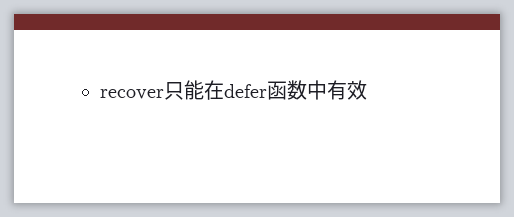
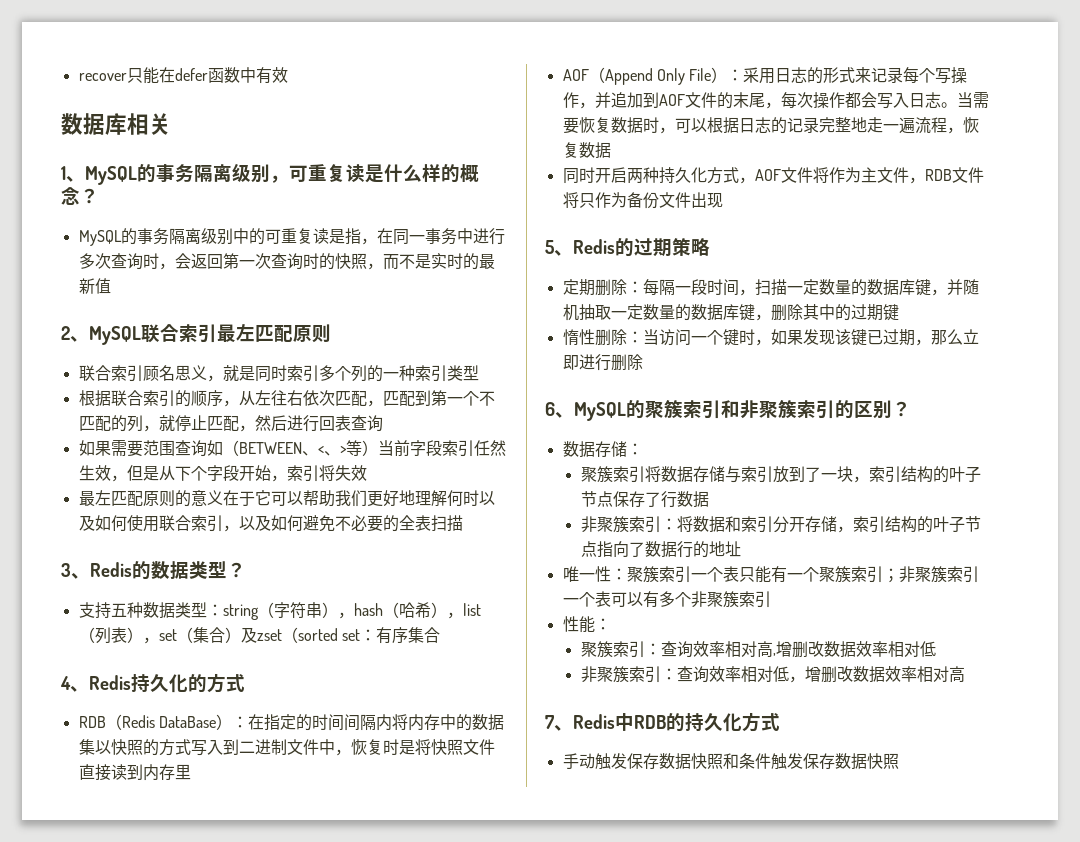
(367, 90) none -> [61,113,171,135] [61,163,479,185] [61,187,99,205] [78,228,505,246] [78,253,495,270] [78,278,111,294] [61,324,331,345] [78,365,479,382] [78,390,495,407] [78,415,383,432] [78,440,506,457] [78,465,367,482] [78,490,495,507] [78,515,463,532] [61,561,246,580] [78,602,481,620] [78,627,440,644] [60,673,245,693] [78,714,504,731] [78,739,495,756] [78,764,191,781] [562,67,968,85] [562,92,989,109] [562,117,979,134] [562,142,611,159] [562,167,984,184] [562,192,723,209] [545,238,710,257] [562,279,979,296] [562,304,899,321] [562,329,979,346] [562,354,643,371] [545,400,911,421] [562,441,643,458] [580,466,981,483] [580,491,709,508] [580,516,981,533] [580,541,741,558] [562,566,979,583] [562,591,771,608] [562,616,611,633] [580,641,936,658] [580,666,965,683] [545,712,780,732] [562,753,899,770] // 数据库相关 // 1、MySQL的事务隔离级别，可重复读是什么样的概念？ // MySQL的事务隔离级别中的可重复读是指，在同一事务中进行多次查询时，会返回第一次查询时的快照，而不是实时的最新值 // 2、MySQL联合索引最左匹配原则 // 联合索引顾名思义，就是同时索引多个列的一种索引类型 // 根据联合索引的顺序，从左往右依次匹配，匹配到第一个不匹配的列，就停止匹配，然后进行回表查询 // 如果需要范围查询如（BETWEEN、<、>等）当前字段索引任然生效，但是从下个字段开始，索引将失效 // 最左匹配原则的意义在于它可以帮助我们更好地理解何时以及如何使用联合索引，以及如何避免不必要的全表扫描 // 3、Redis的数据类型？ // 支持五种数据类型：string（字符串），hash（哈希），list（列表），set（集合）及zset（sorted set：有序集合 // 4、Redis持久化的方式 // RDB（Redis DataBase）：在指定的时间间隔内将内存中的数据集以快照的方式写入到二进制文件中，恢复时是将快照文件直接读到内存里 // AOF（Append Only File）：采用日志的形式来记录每个写操作，并追加到AOF文件的末尾，每次操作都会写入日志。当需要恢复数据时，可以根据日志的记录完整地走一遍流程，恢复数据 // 同时开启两种持久化方式，AOF文件将作为主文件，RDB文件将只作为备份文件出现 // 5、Redis的过期策略 // 定期删除：每隔一段时间，扫描一定数量的数据库键，并随机抽取一定数量的数据库键，删除其中的过期键 // 惰性删除：当访问一个键时，如果发现该键已过期，那么立即进行删除 // 6、MySQL的聚簇索引和非聚簇索引的区别？ // 数据存储： // 聚簇索引将数据存储与索引放到了一块，索引结构的叶子节点保存了行数据 // 非聚簇索引：将数据和索引分开存储，索引结构的叶子节点指向了数据行的地址 // 唯一性：聚簇索引一个表只能有一个聚簇索引；非聚簇索引一个表可以有多个非聚簇索引 // 性能： // 聚簇索引：查询效率相对高,增删改数据效率相对低 // 非聚簇索引：查询效率相对低，增删改数据效率相对高 // 7、Redis中RDB的持久化方式 // 手动触发保存数据快照和条件触发保存数据快照

